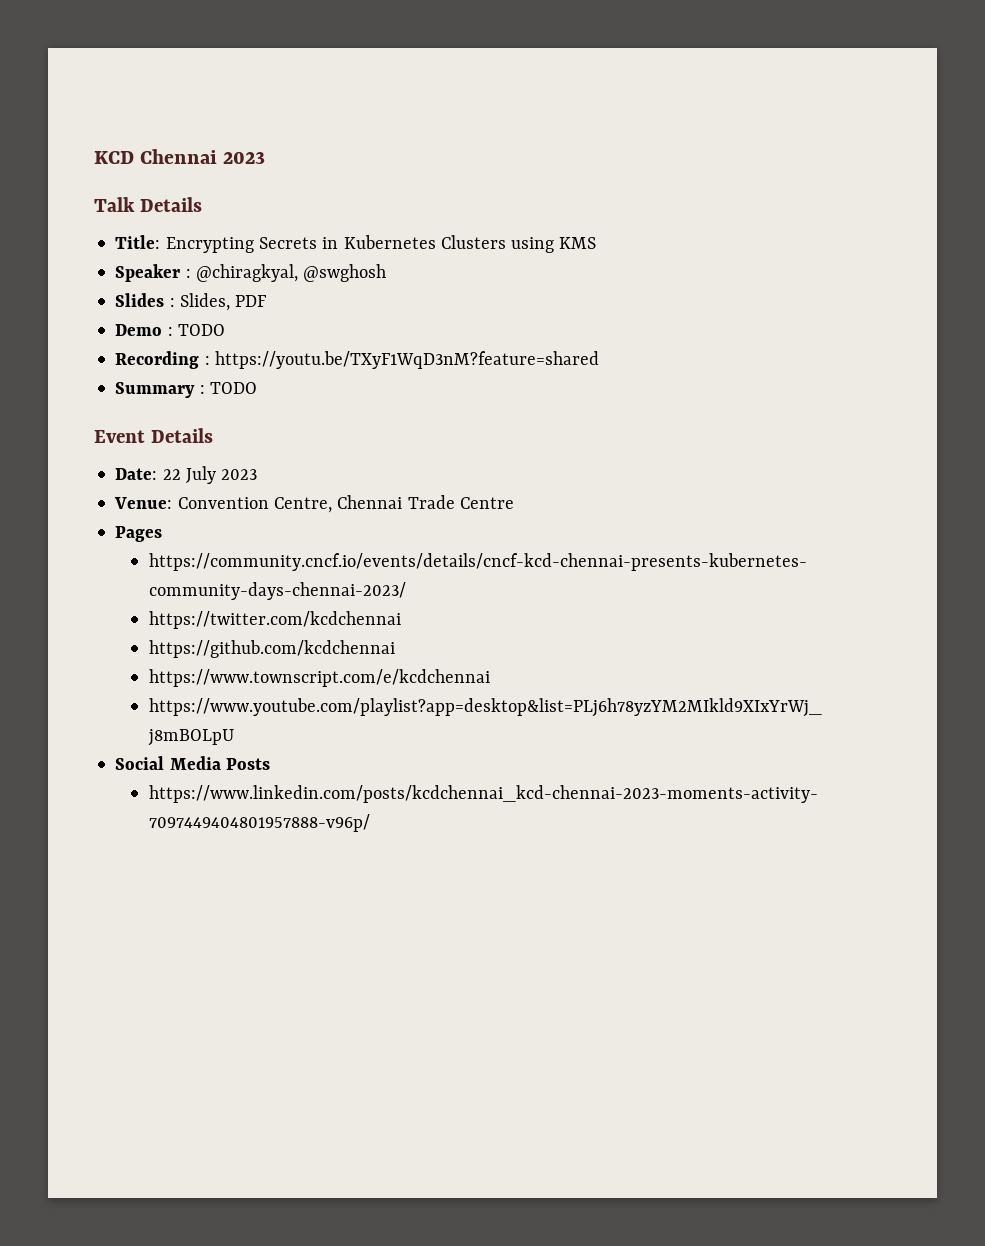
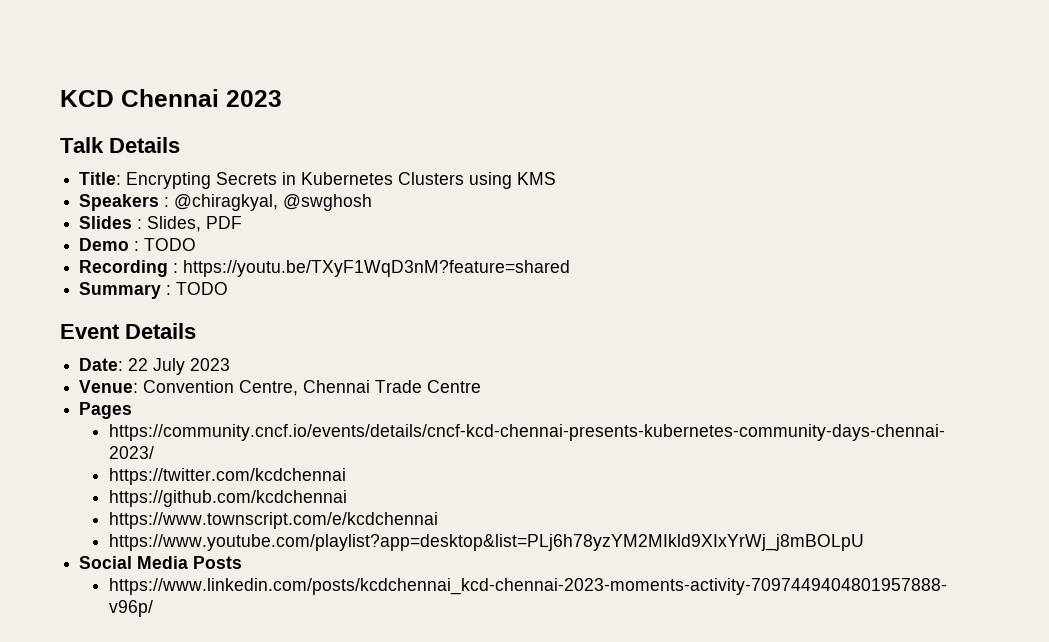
[115,264,181,282] Speaker -> [79,194,160,211] Speakers

